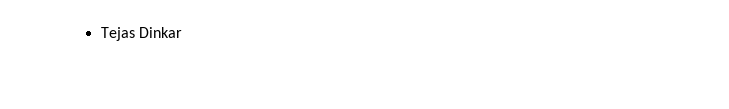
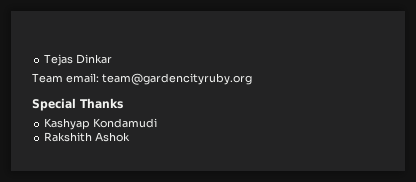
(182, 32) none -> [32,73,252,85] [32,98,123,111] [44,118,158,130] [44,132,131,142] // Team email: team@gardencityruby.org // Special Thanks // Kashyap Kondamudi // Rakshith Ashok

